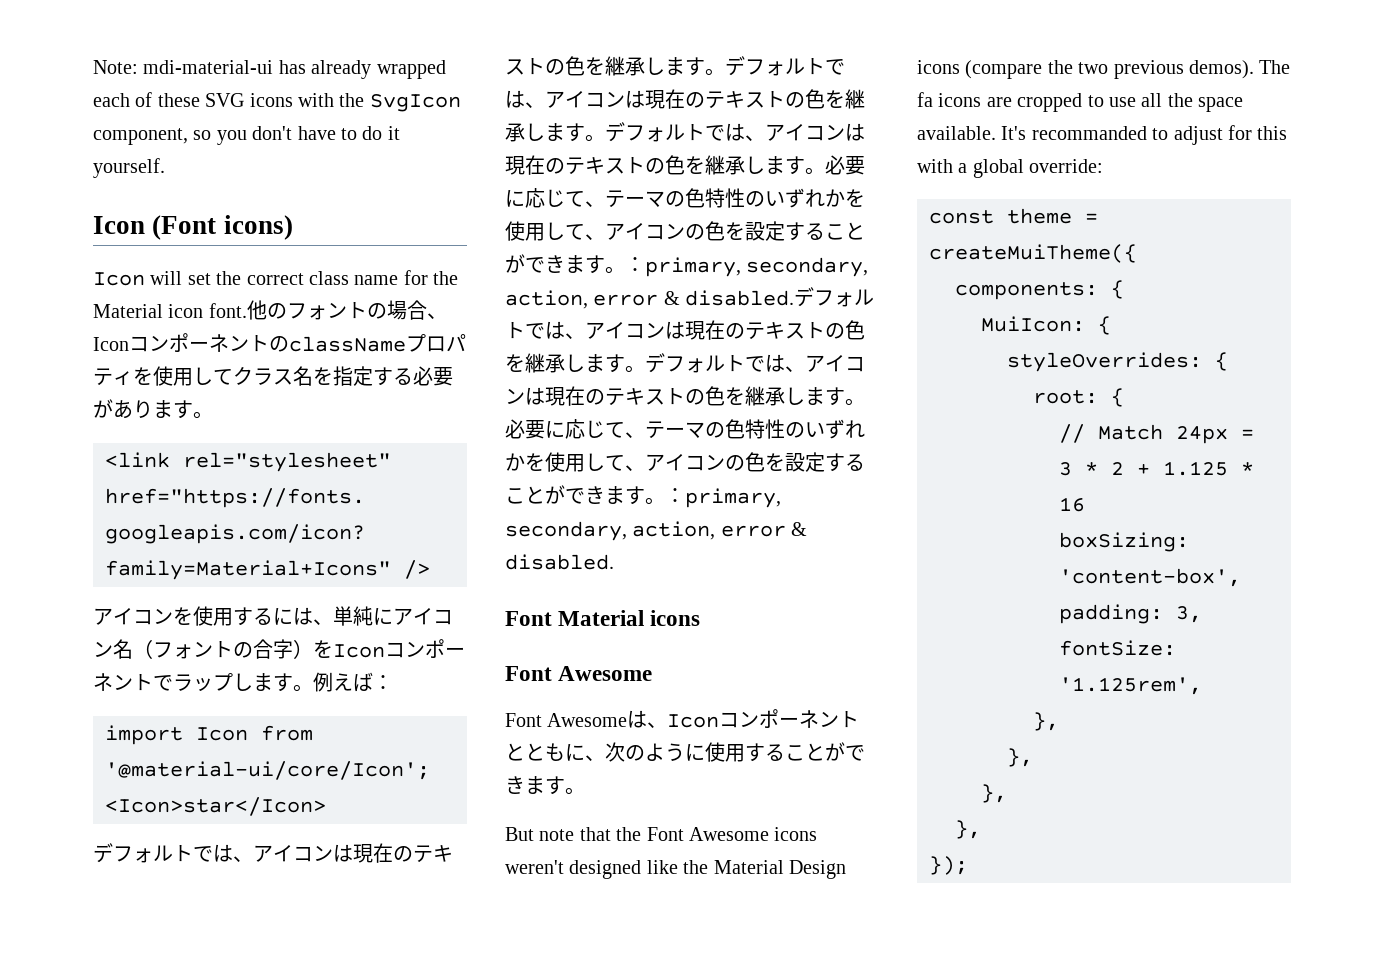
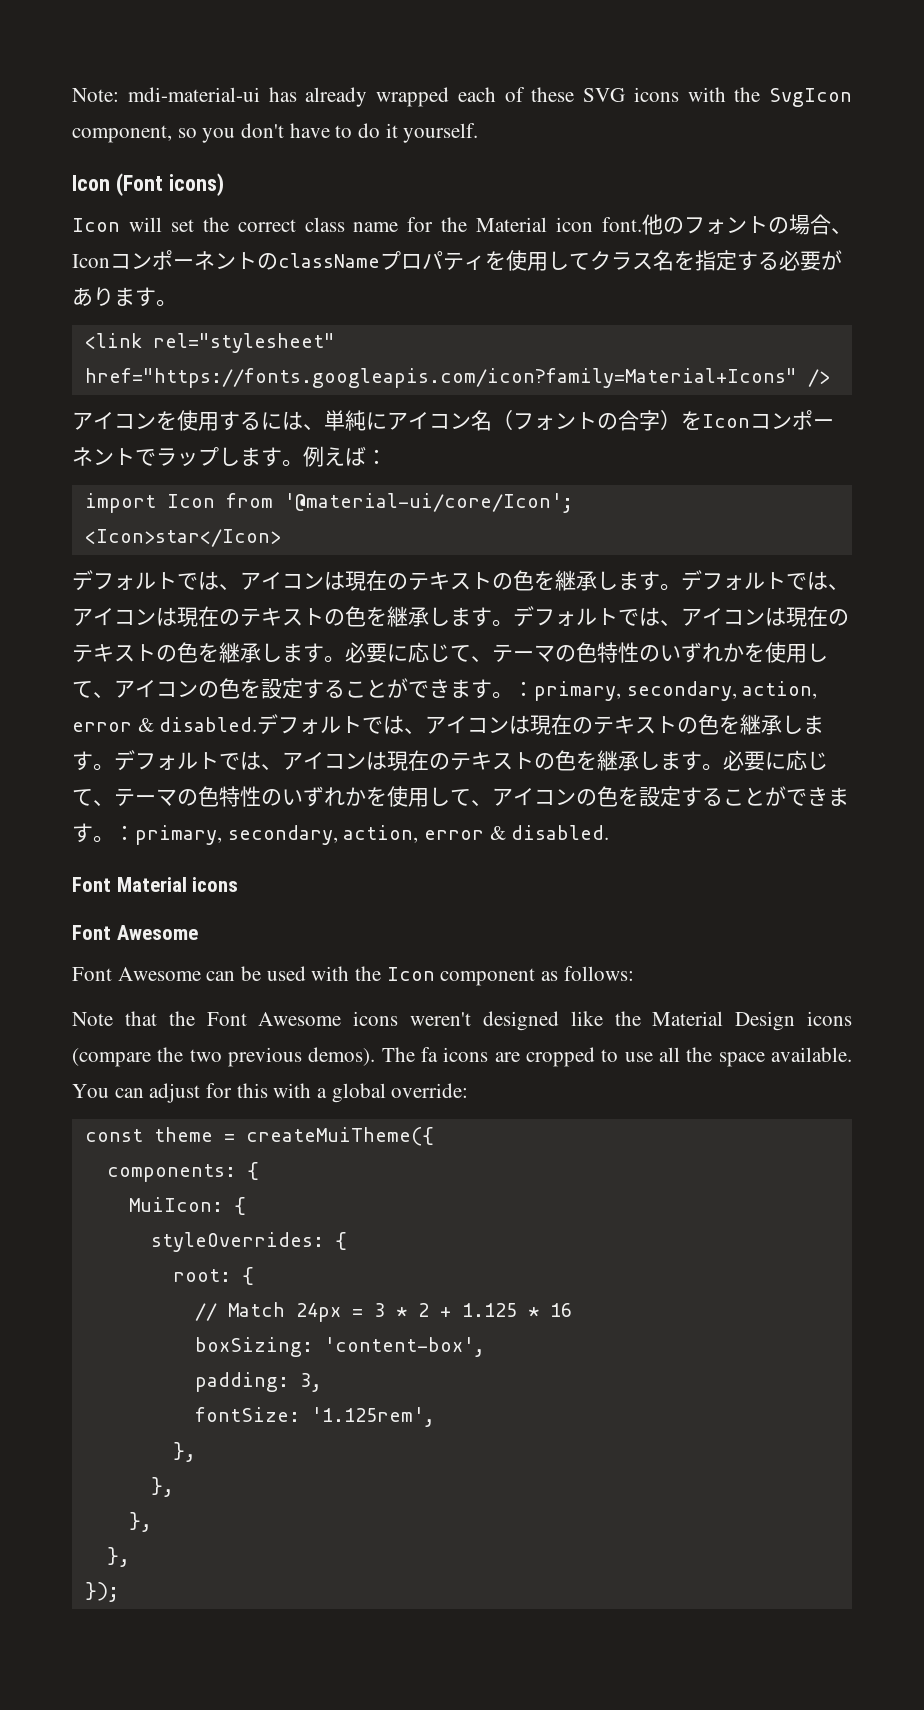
[627,709,860,728] [505,742,865,762] [505,776,585,795] [505,827,575,841] は、Iconコンポーネントとともに、次のように使用することができます。 // But note -> [206,966,634,986] [72,1012,113,1026] can be used with the Icon component as follows: // Note
[1001,126,1169,140] It's recommanded to -> [72,1084,144,1098] You can

